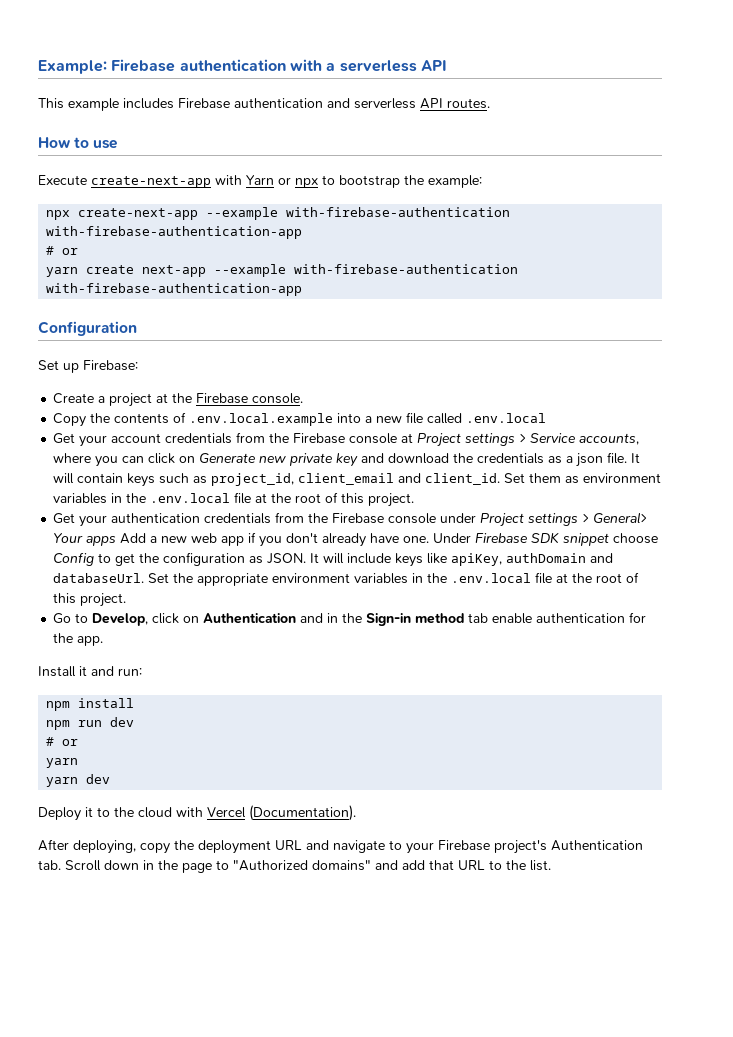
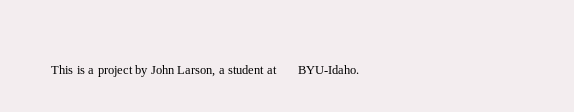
[38,59,447,74] [38,98,490,111] [38,137,118,149] [38,175,482,188] [46,207,511,220] [46,226,303,239] [46,246,79,255] [46,264,519,277] [46,283,303,296] [38,321,137,336] [38,360,138,373] [53,393,304,407] [53,412,547,427] [53,432,640,447] [53,452,641,467] [53,473,662,487] [53,492,415,507] [53,512,648,527] [53,532,659,547] [53,552,614,567] [53,572,640,586] [53,593,127,607] [53,612,647,626] [53,633,104,646] [38,666,142,677] [46,698,135,711] [46,717,135,730] [46,737,79,746] [46,758,79,768] [46,774,111,787] [38,805,356,821] [38,839,643,854] [38,860,551,873] Example: Firebase authentication with a serverless API // This example includes Firebase authentication and serverless API routes. // How to use // Execute create-next-app with Yarn or npx to bootstrap the example: // npx create-next-app --example with-firebase-authentication with-firebase-authentication-app // # or // yarn create next-app --example with-firebase-authentication with-firebase-authentication-app // Configuration // Set up Firebase: // Create a project at the Firebase console. // Copy the contents of .env.local.example into a new file called .env.local // Get your account credentials from the Firebase console at Project settings > Service accounts, where you can click on Generate new private key and download the credentials as a json file. It will contain keys such as project_id, client_email and client_id. Set them as environment variables in the .env.local file at the root of this project. // Get your authentication credentials from the Firebase console under Project settings > General> Your apps Add a new web app if you don't already have one. Under Firebase SDK snippet choose Config to get the configuration as JSON. It will include keys like apiKey, authDomain and databaseUrl. Set the appropriate environment variables in the .env.local file at the root of this project. // Go to Develop, click on Authentication and in the Sign-in method tab enable authentication for the app. // Install it and run: // npm install // npm run dev // # or // yarn // yarn dev // Deploy it to the cloud with Vercel (Documentation). // After deploying, copy the deployment URL and navigate to your Firebase project's Authentication tab. Scroll down in the page to "Authorized domains" and add that URL to the list. -> [51,65,359,77] This is a project by John Larson, a student at BYU-Idaho.

